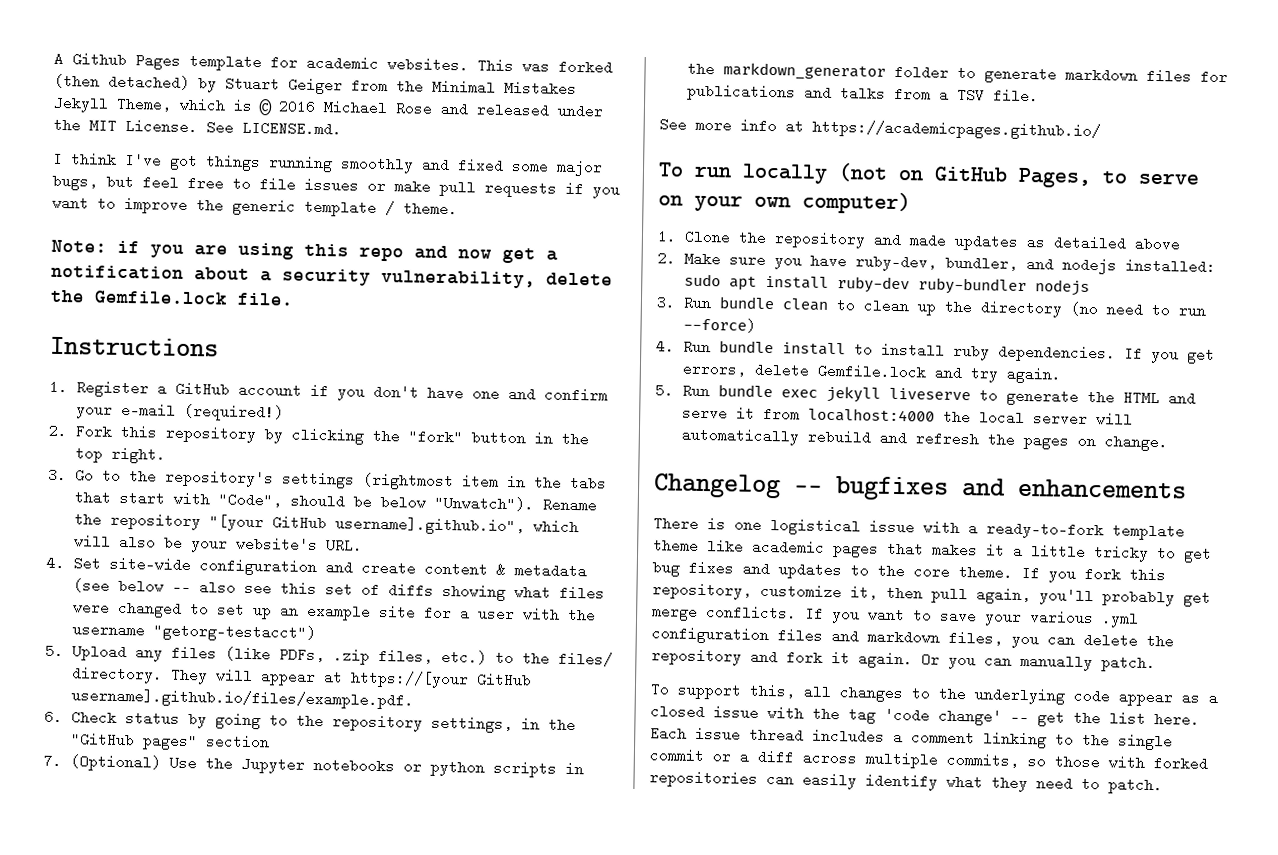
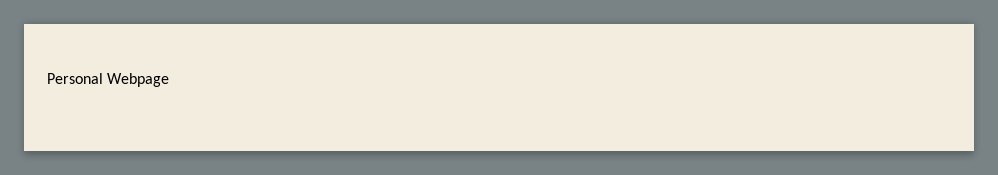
[54,51,613,75] [54,73,577,96] [53,95,604,119] [53,117,342,137] [52,151,603,177] [52,173,620,199] [52,195,458,217] [51,239,558,264] [51,264,613,289] [50,289,294,306] [50,336,219,357] [49,379,608,403] [75,402,284,422] [48,423,589,447] [74,446,166,464] [48,467,607,491] [73,490,597,513] [73,512,579,536] [73,534,363,553] [46,555,587,579] [72,578,605,601] [72,600,596,623] [71,622,316,643] [45,643,613,667] [70,666,532,689] [70,688,414,710] [44,709,576,734] [69,732,270,751] [43,753,584,778] [686,61,1228,85] [686,83,1039,104] [659,117,1101,141] [658,162,1200,188] [658,191,911,215] [657,229,1181,252] [657,251,1216,275] [683,273,1090,296] [656,295,1206,318] [682,317,756,333] [656,339,1215,364] [681,361,1061,384] [655,383,1196,406] [681,405,1133,426] [680,427,1168,452] [653,473,1187,501] [653,516,1185,541] [653,538,1212,563] [652,560,1166,583] [652,582,1211,607] [652,604,1139,628] [651,626,1174,649] [651,648,1156,673] [650,682,1218,707] [650,704,1200,727] [650,726,1173,751] [649,748,1208,771] [649,770,1163,795] A Github Pages template for academic websites. This was forked (then detached) by Stuart Geiger from the Minimal Mistakes Jekyll Theme, which is © 2016 Michael Rose and released under the MIT License. See LICENSE.md. // I think I've got things running smoothly and fixed some major bugs, but feel free to file issues or make pull requests if you want to improve the generic template / theme. // Note: if you are using this repo and now get a notification about a security vulnerability, delete the Gemfile.lock file. // Instructions // 1. Register a GitHub account if you don't have one and confirm your e-mail (required!) // 2. Fork this repository by clicking the "fork" button in the top right. // 3. Go to the repository's settings (rightmost item in the tabs that start with "Code", should be below "Unwatch"). Rename the repository "[your GitHub username].github.io", which will also be your website's URL. // 4. Set site-wide configuration and create content & metadata (see below -- also see this set of diffs showing what files were changed to set up an example site for a user with the username "getorg-testacct") // 5. Upload any files (like PDFs, .zip files, etc.) to the files/ directory. They will appear at https://[your GitHub username].github.io/files/example.pdf. // 6. Check status by going to the repository settings, in the "GitHub pages" section // 7. (Optional) Use the Jupyter notebooks or python scripts in the markdown_generator folder to generate markdown files for publications and talks from a TSV file. // See more info at https://academicpages.github.io/ // To run locally (not on GitHub Pages, to serve on your own computer) // 1. Clone the repository and made updates as detailed above // 2. Make sure you have ruby-dev, bundler, and nodejs installed: sudo apt install ruby-dev ruby-bundler nodejs // 3. Run bundle clean to clean up the directory (no need to run --force) // 4. Run bundle install to install ruby dependencies. If you get errors, delete Gemfile.lock and try again. // 5. Run bundle exec jekyll liveserve to generate the HTML and serve it from localhost:4000 the local server will automatically rebuild and refresh the pages on change. // Changelog -- bugfixes and enhancements // There is one logistical issue with a ready-to-fork template theme like academic pages that makes it a little tricky to get bug fixes and updates to the core theme. If you fork this repository, customize it, then pull again, you'll probably get merge conflicts. If you want to save your various .yml configuration files and markdown files, you can delete the repository and fork it again. Or you can manually patch. // To support this, all changes to the underlying code appear as a closed issue with the tag 'code change' -- get the list here. Each issue thread includes a comment linking to the single commit or a diff across multiple commits, so those with forked repositories can easily identify what they need to patch. -> [47,73,170,87] Personal Webpage

